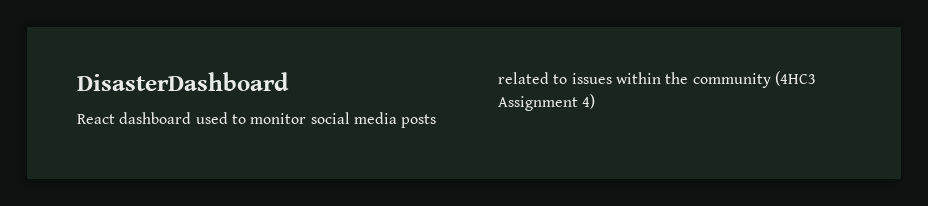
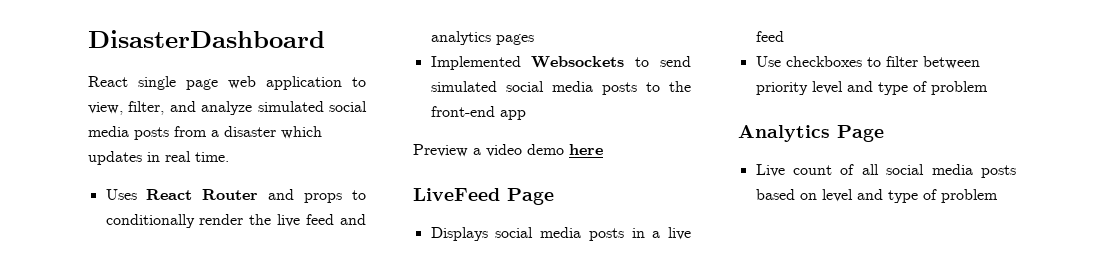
[119,112,437,128] [498,71,816,88] [498,94,596,111] dashboard used to monitor social media posts related to issues within the community (4HC3 Assignment 4) -> [138,76,366,90] [88,101,367,115] [88,126,322,140] [88,151,229,165] [105,189,366,203] [105,214,366,228] [430,31,534,45] [430,56,691,70] [430,81,691,95] [430,106,526,120] [413,144,603,157] [413,188,554,205] [430,227,691,241] [755,31,784,42] [755,56,980,69] [755,81,988,95] [738,125,884,142] [755,164,1016,178] [755,189,998,203] single page web application to view, filter, and analyze simulated social media posts from a disaster which updates in real time. // Uses React Router and props to conditionally render the live feed and analytics pages // Implemented Websockets to send simulated social media posts to the front-end app // Preview a video demo here // LiveFeed Page // Displays social media posts in a live feed // Use checkboxes to filter between priority level and type of problem // Analytics Page // Live count of all social media posts based on level and type of problem

